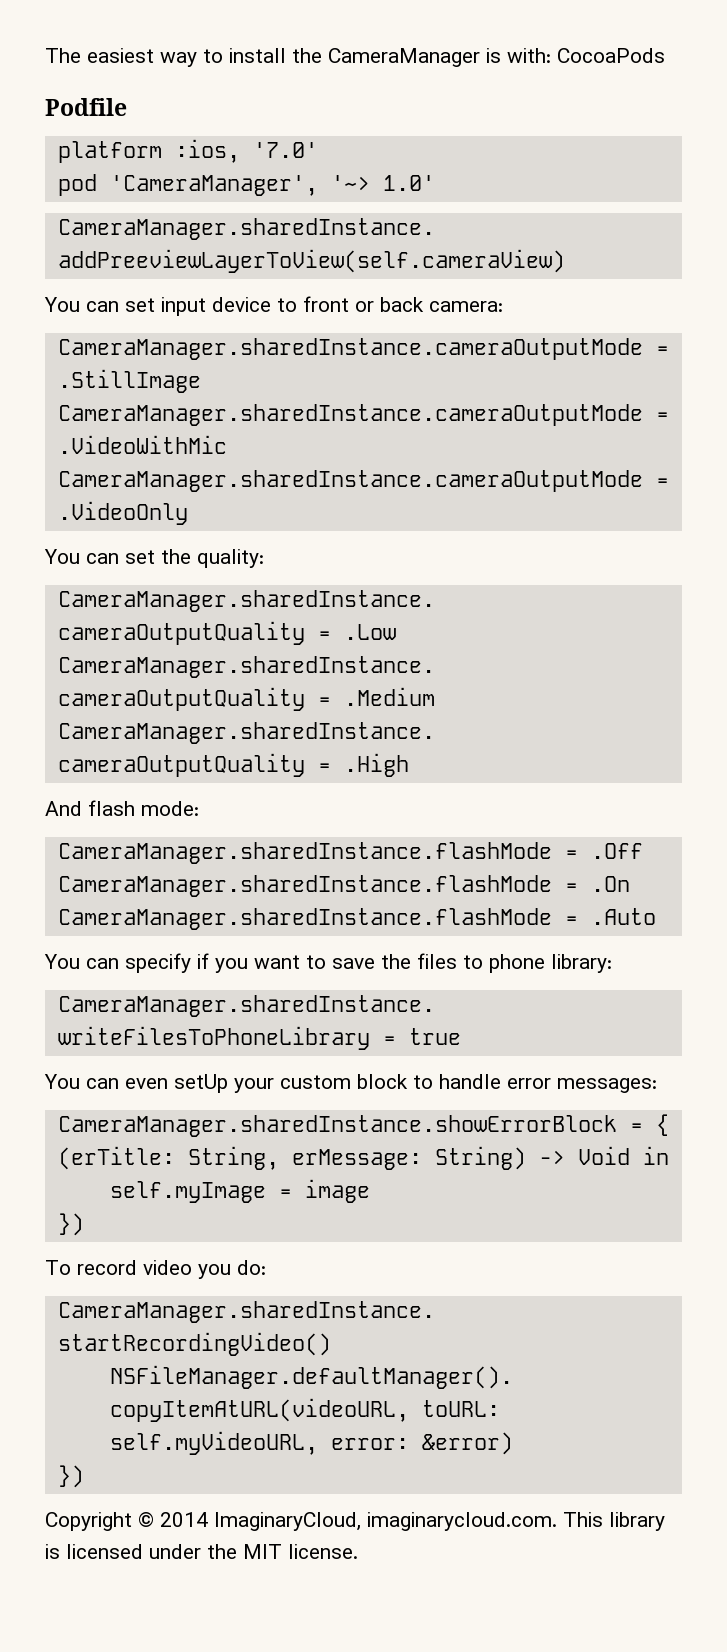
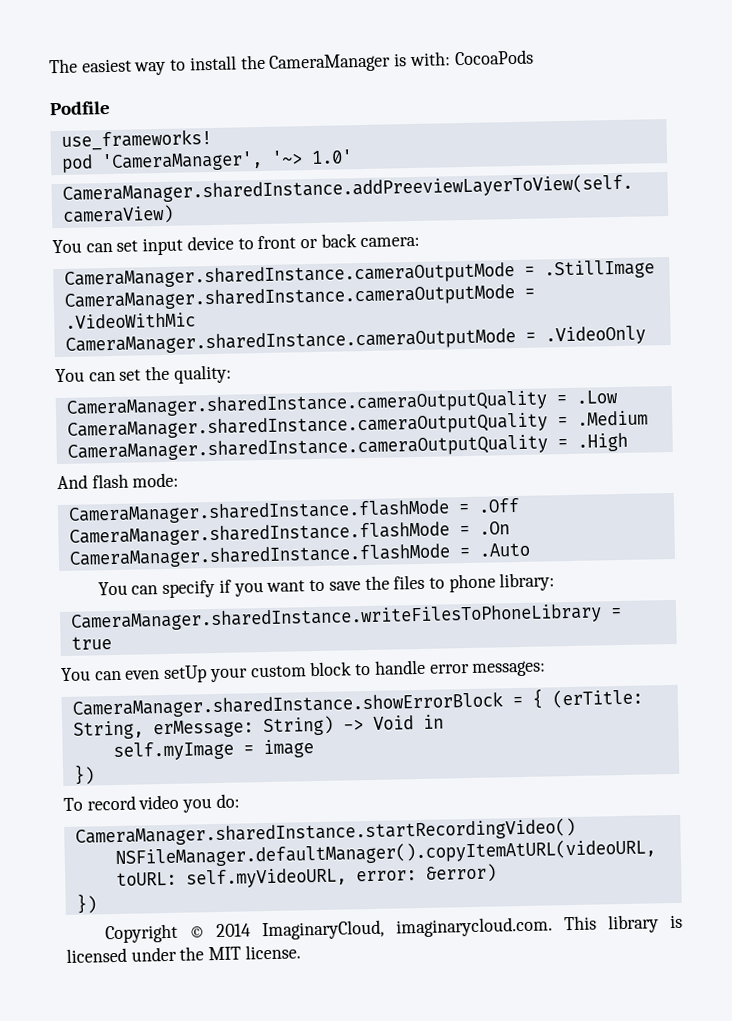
[57,139,318,163] platform :ios, '7.0' -> [60,128,212,151] use_frameworks!

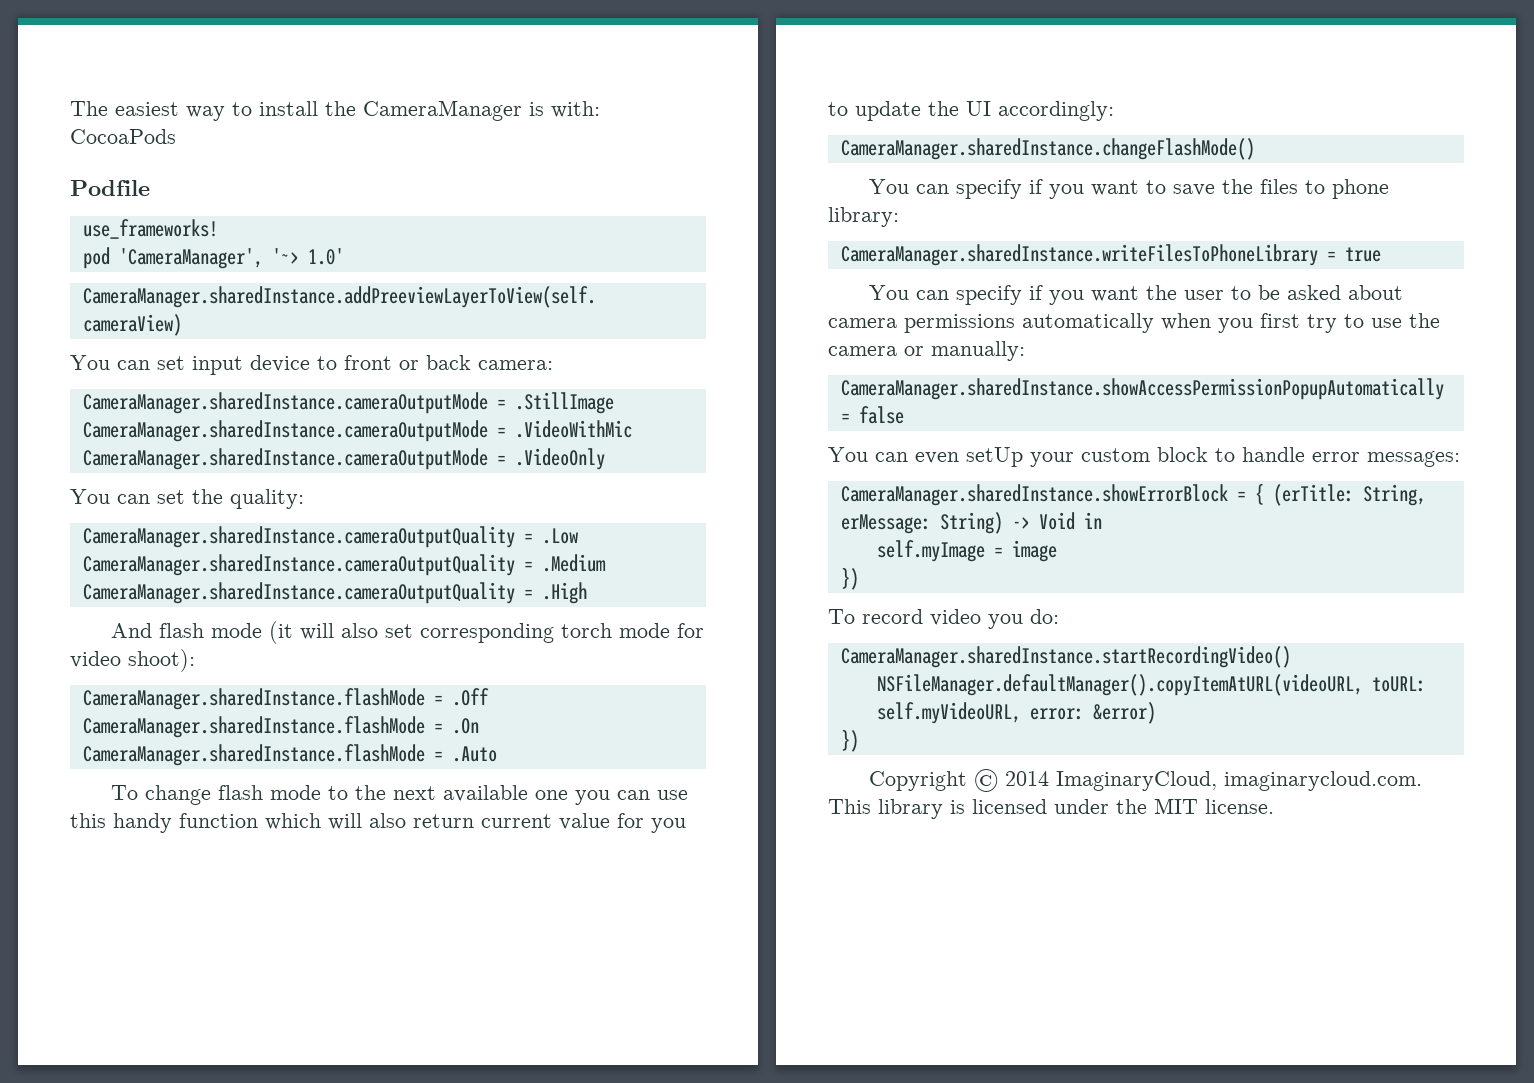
[132,472,180,488] mode: -> [210,621,704,644] [70,649,195,672] mode (it will also set corresponding torch mode for video shoot):
(530, 549) none -> [110,785,688,805] [70,813,686,833] [828,101,1114,121] [840,138,1255,160] // To change flash mode to the next available one you can use this handy function which will also return current value for you to update the UI accordingly: // CameraManager.sharedInstance.changeFlashMode()
(112, 643) none -> [868,285,1403,305] [828,313,1440,333] [828,341,1025,361] [840,378,1444,400] [840,406,904,424] // You can specify if you want the user to be asked about camera permissions automatically when you first try to use the camera or manually: // CameraManager.sharedInstance.showAccessPermissionPopupAutomatically = false

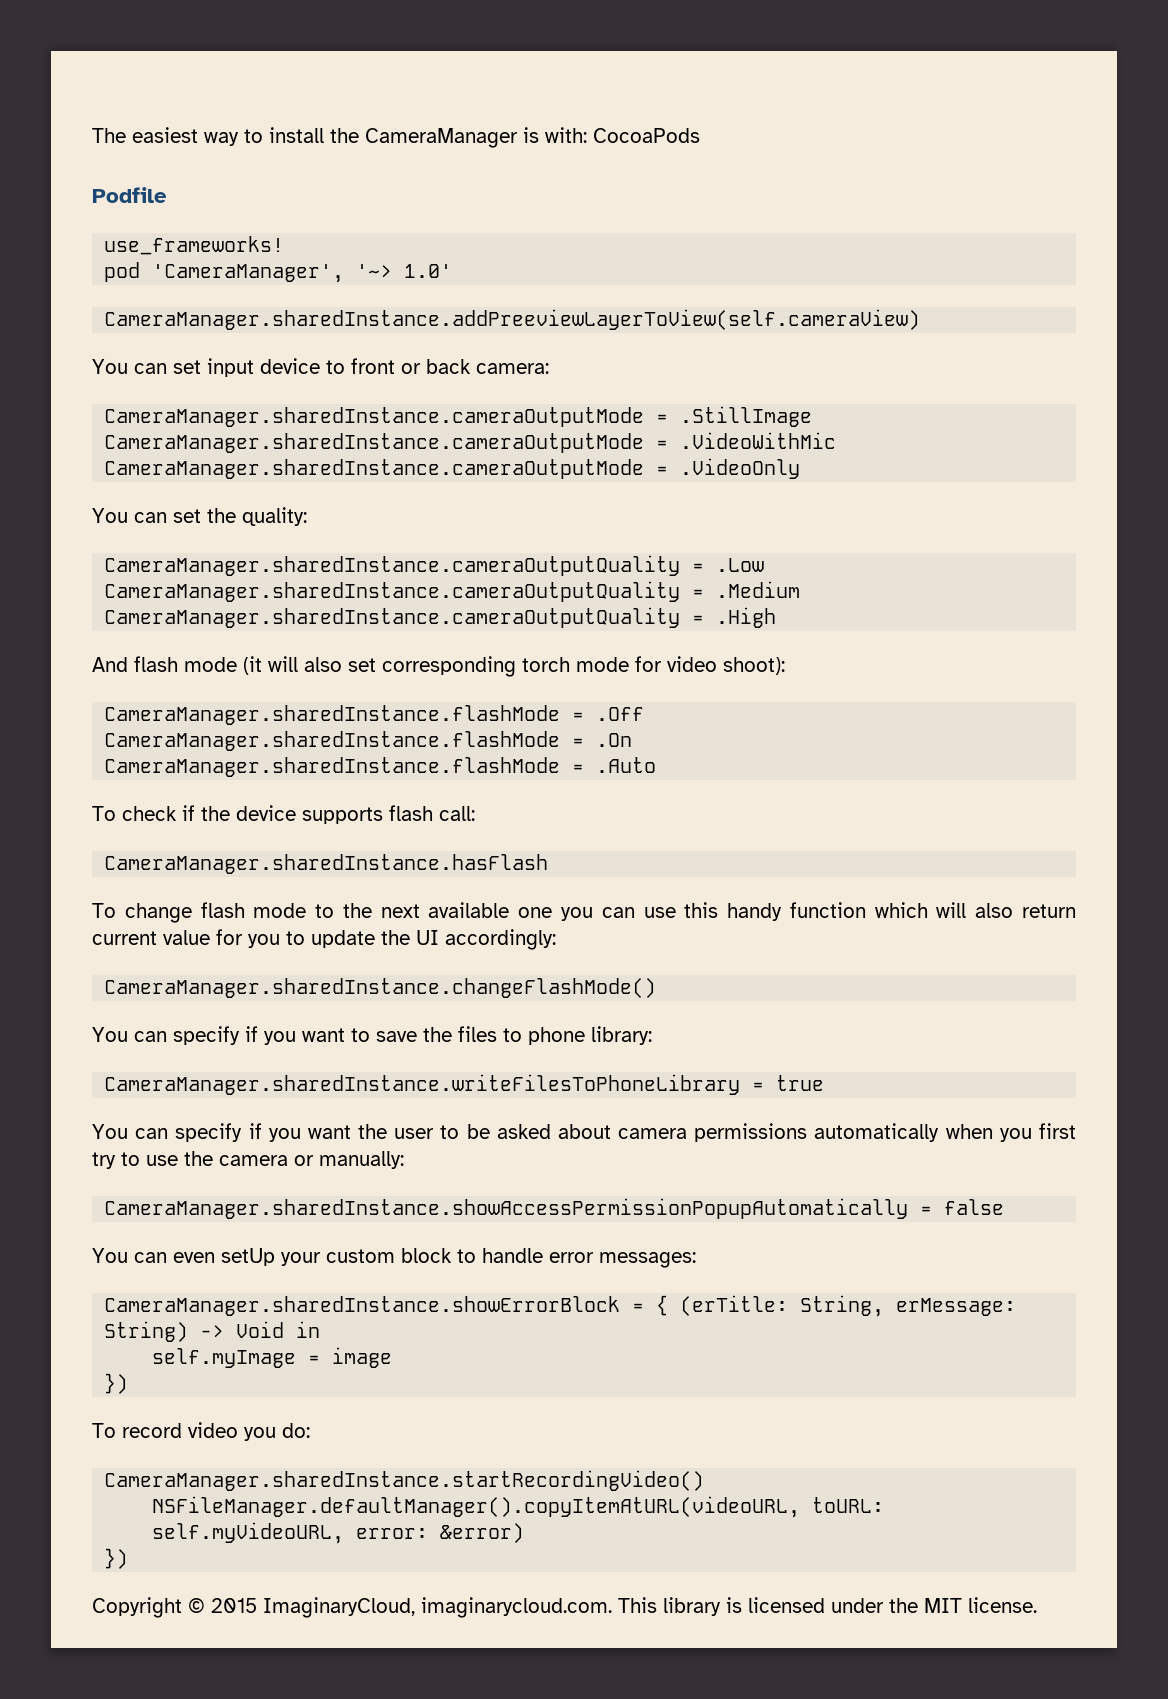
(497, 754) none -> [92,805,475,824] [104,854,549,874] // To check if the device supports flash call: // CameraManager.sharedInstance.hasFlash
[1004,771,1049,786] 2014 -> [211,1598,257,1613] 2015

